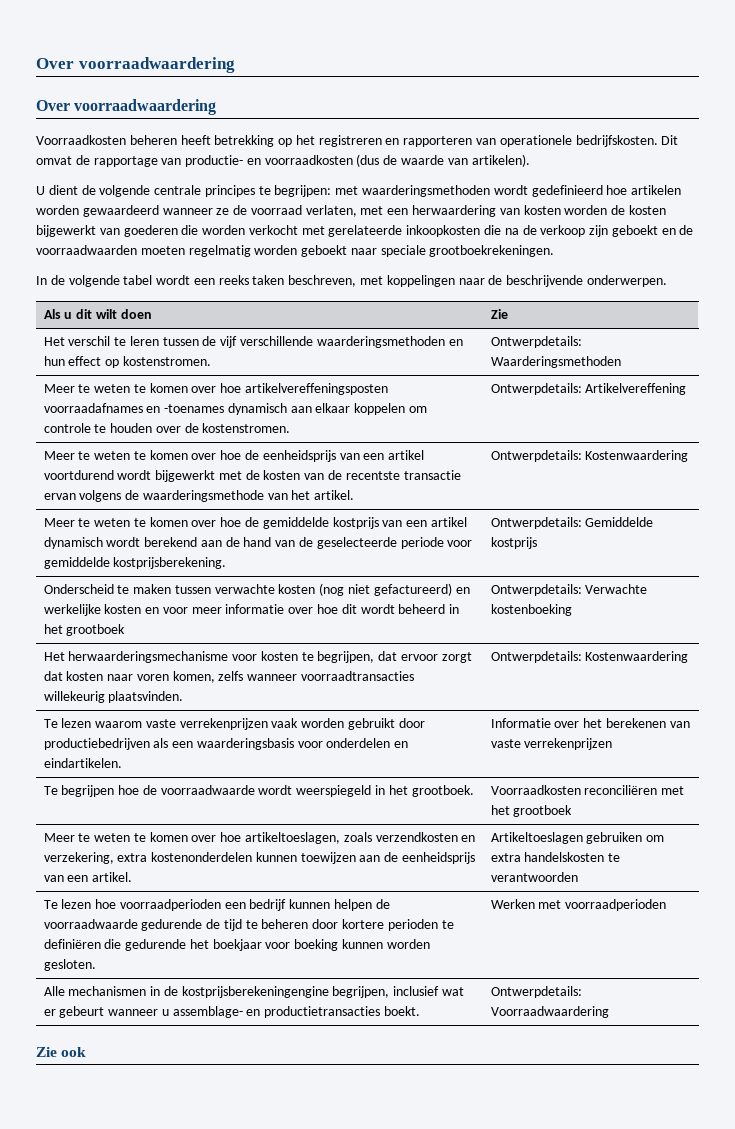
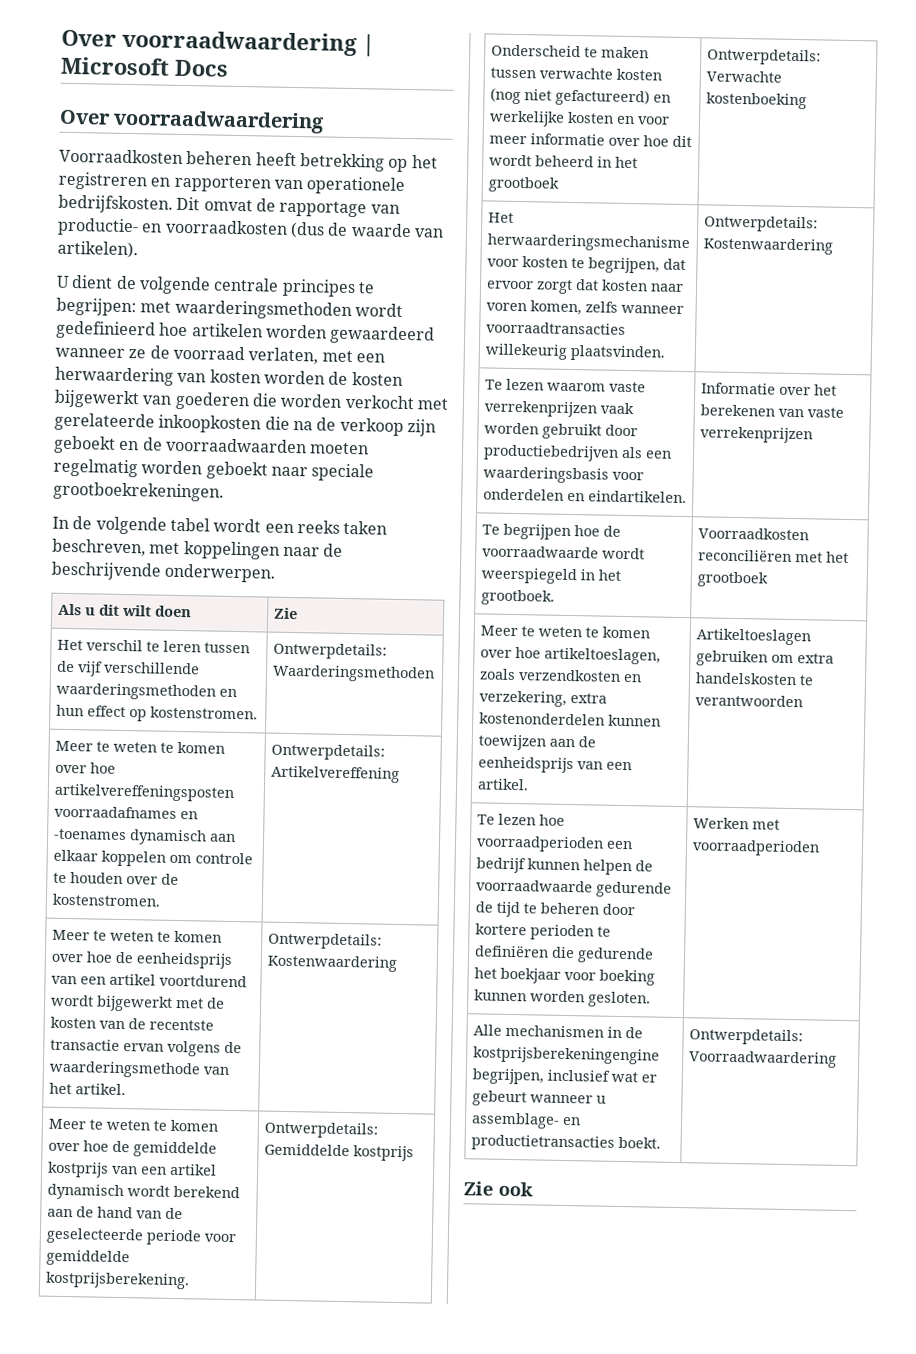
[36,57,235,73] Over voorraadwaardering -> [61,29,375,57] [60,56,229,77] Over voorraadwaardering | Microsoft Docs

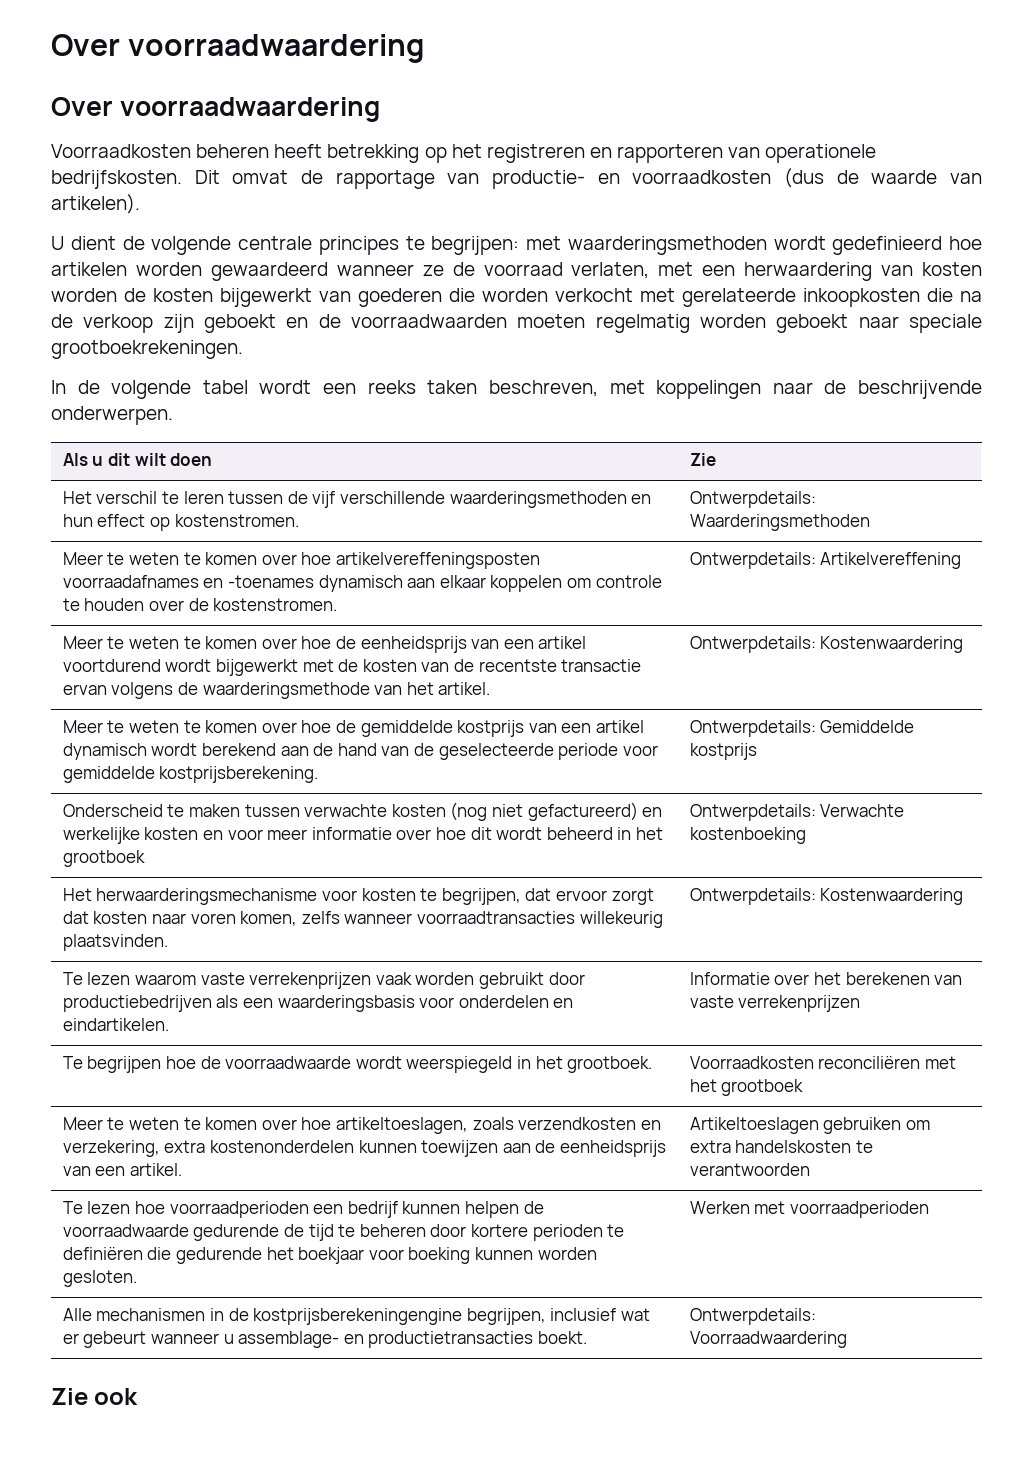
[61,29,375,57] [60,56,229,77] Over voorraadwaardering | Microsoft Docs -> [51,34,425,63] Over voorraadwaardering

